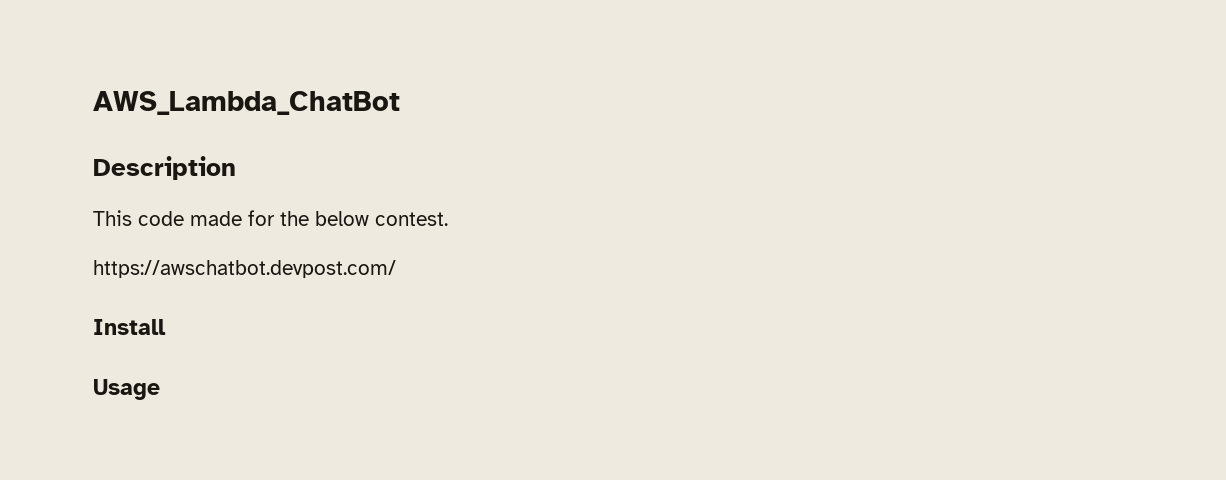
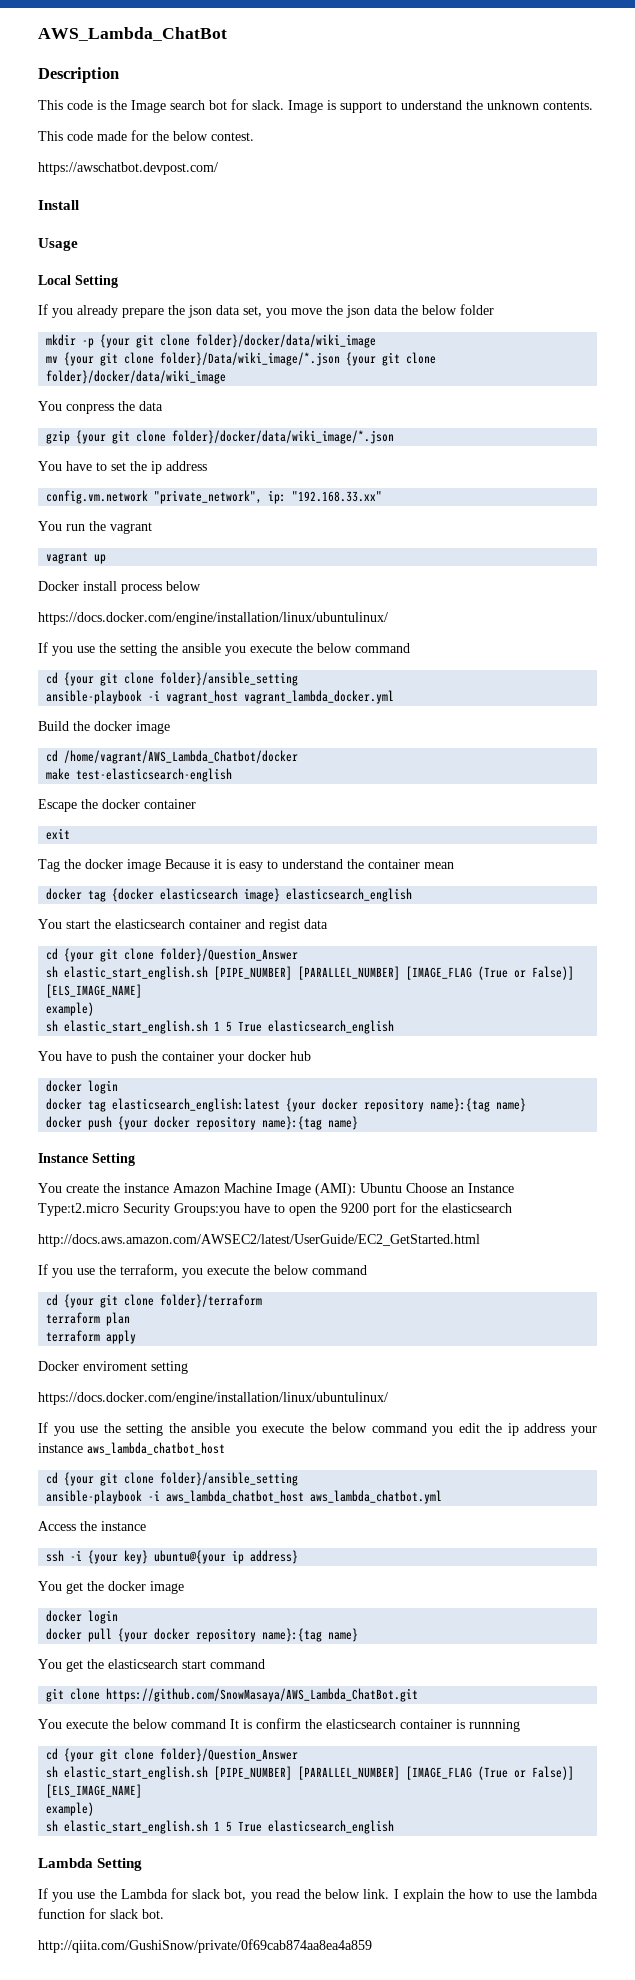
(236, 168) none -> [38,99,593,113] // This code is the Image search bot for slack. Image is support to understand the unknown contents.
(160, 389) none -> [38,275,118,288] [38,304,494,318] [46,334,377,348] [46,352,437,366] [46,370,227,384] [38,401,163,414] [46,430,395,444] [38,461,207,474] [46,490,383,504] [38,521,152,534] [46,552,107,564] [38,581,201,594] [38,612,388,625] [38,642,410,656] [46,672,299,686] [46,690,395,704] [38,721,170,734] [46,750,299,764] [46,768,233,782] [38,799,196,812] [46,828,71,840] [38,859,454,872] [46,888,413,902] [38,919,328,932] [46,948,299,962] [46,966,575,980] [46,984,143,998] [46,1002,95,1016] [46,1020,395,1034] [38,1051,311,1064] [46,1080,119,1094] [46,1098,527,1112] [46,1116,359,1130] [38,1153,135,1166] [38,1183,514,1196] [38,1202,512,1216] [38,1234,480,1247] [38,1264,367,1278] [46,1294,263,1308] [46,1312,131,1326] [46,1330,137,1344] [38,1361,188,1374] [38,1392,388,1405] [38,1422,597,1436] [38,1442,225,1455] [46,1472,299,1486] [46,1490,443,1504] [38,1521,146,1531] [46,1550,299,1564] [38,1581,184,1594] [46,1610,119,1624] [46,1628,359,1642] [38,1659,265,1672] [46,1688,419,1702] [38,1718,520,1732] [46,1748,299,1762] [46,1766,575,1780] [46,1784,143,1798] [46,1802,95,1816] [46,1820,395,1834] [38,1858,143,1871] [38,1888,598,1902] [38,1908,164,1919] [38,1939,372,1953] // Local Setting // If you already prepare the json data set, you move the json data the below folder // mkdir -p {your git clone folder}/docker/data/wiki_image // mv {your git clone folder}/Data/wiki_image/*.json {your git clone folder}/docker/data/wiki_image // You conpress the data // gzip {your git clone folder}/docker/data/wiki_image/*.json // You have to set the ip address // config.vm.network "private_network", ip: "192.168.33.xx" // You run the vagrant // vagrant up // Docker install process below // https://docs.docker.com/engine/installation/linux/ubuntulinux/ // If you use the setting the ansible you execute the below command // cd {your git clone folder}/ansible_setting // ansible-playbook -i vagrant_host vagrant_lambda_docker.yml // Build the docker image // cd /home/vagrant/AWS_Lambda_Chatbot/docker // make test-elasticsearch-english // Escape the docker container // exit // Tag the docker image Because it is easy to understand the container mean // docker tag {docker elasticsearch image} elasticsearch_english // You start the elasticsearch container and regist data // cd {your git clone folder}/Question_Answer // sh elastic_start_english.sh [PIPE_NUMBER] [PARALLEL_NUMBER] [IMAGE_FLAG (True or False)] [ELS_IMAGE_NAME] // example) // sh elastic_start_english.sh 1 5 True elasticsearch_english // You have to push the container your docker hub // docker login // docker tag elasticsearch_english:latest {your docker repository name}:{tag name} // docker push {your docker repository name}:{tag name} // Instance Setting // You create the instance Amazon Machine Image (AMI): Ubuntu Choose an Instance Type:t2.micro Security Groups:you have to open the 9200 port for the elasticsearch // http://docs.aws.amazon.com/AWSEC2/latest/UserGuide/EC2_GetStarted.html // If you use the terraform, you execute the below command // cd {your git clone folder}/terraform // terraform plan // terraform apply // Docker enviroment setting // https://docs.docker.com/engine/installation/linux/ubuntulinux/ // If you use the setting the ansible you execute the below command you edit the ip address your instance aws_lambda_chatbot_host // cd {your git clone folder}/ansible_setting // ansible-playbook -i aws_lambda_chatbot_host aws_lambda_chatbot.yml // Access the instance // ssh -i {your key} ubuntu@{your ip address} // You get the docker image // docker login // docker pull {your docker repository name}:{tag name} // You get the elasticsearch start command // git clone https://github.com/SnowMasaya/AWS_Lambda_ChatBot.git // You execute the below command It is confirm the elasticsearch container is runnning // cd {your git clone folder}/Question_Answer // sh elastic_start_english.sh [PIPE_NUMBER] [PARALLEL_NUMBER] [IMAGE_FLAG (True or False)] [ELS_IMAGE_NAME] // example) // sh elastic_start_english.sh 1 5 True elasticsearch_english // Lambda Setting // If you use the Lambda for slack bot, you read the below link. I explain the how to use the lambda function for slack bot. // http://qiita.com/GushiSnow/private/0f69cab874aa8ea4a859

